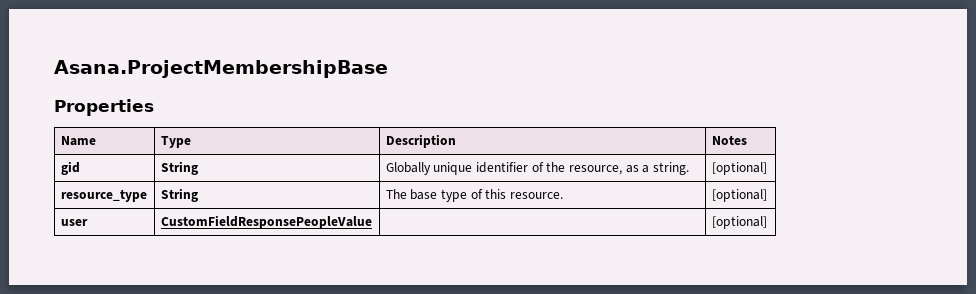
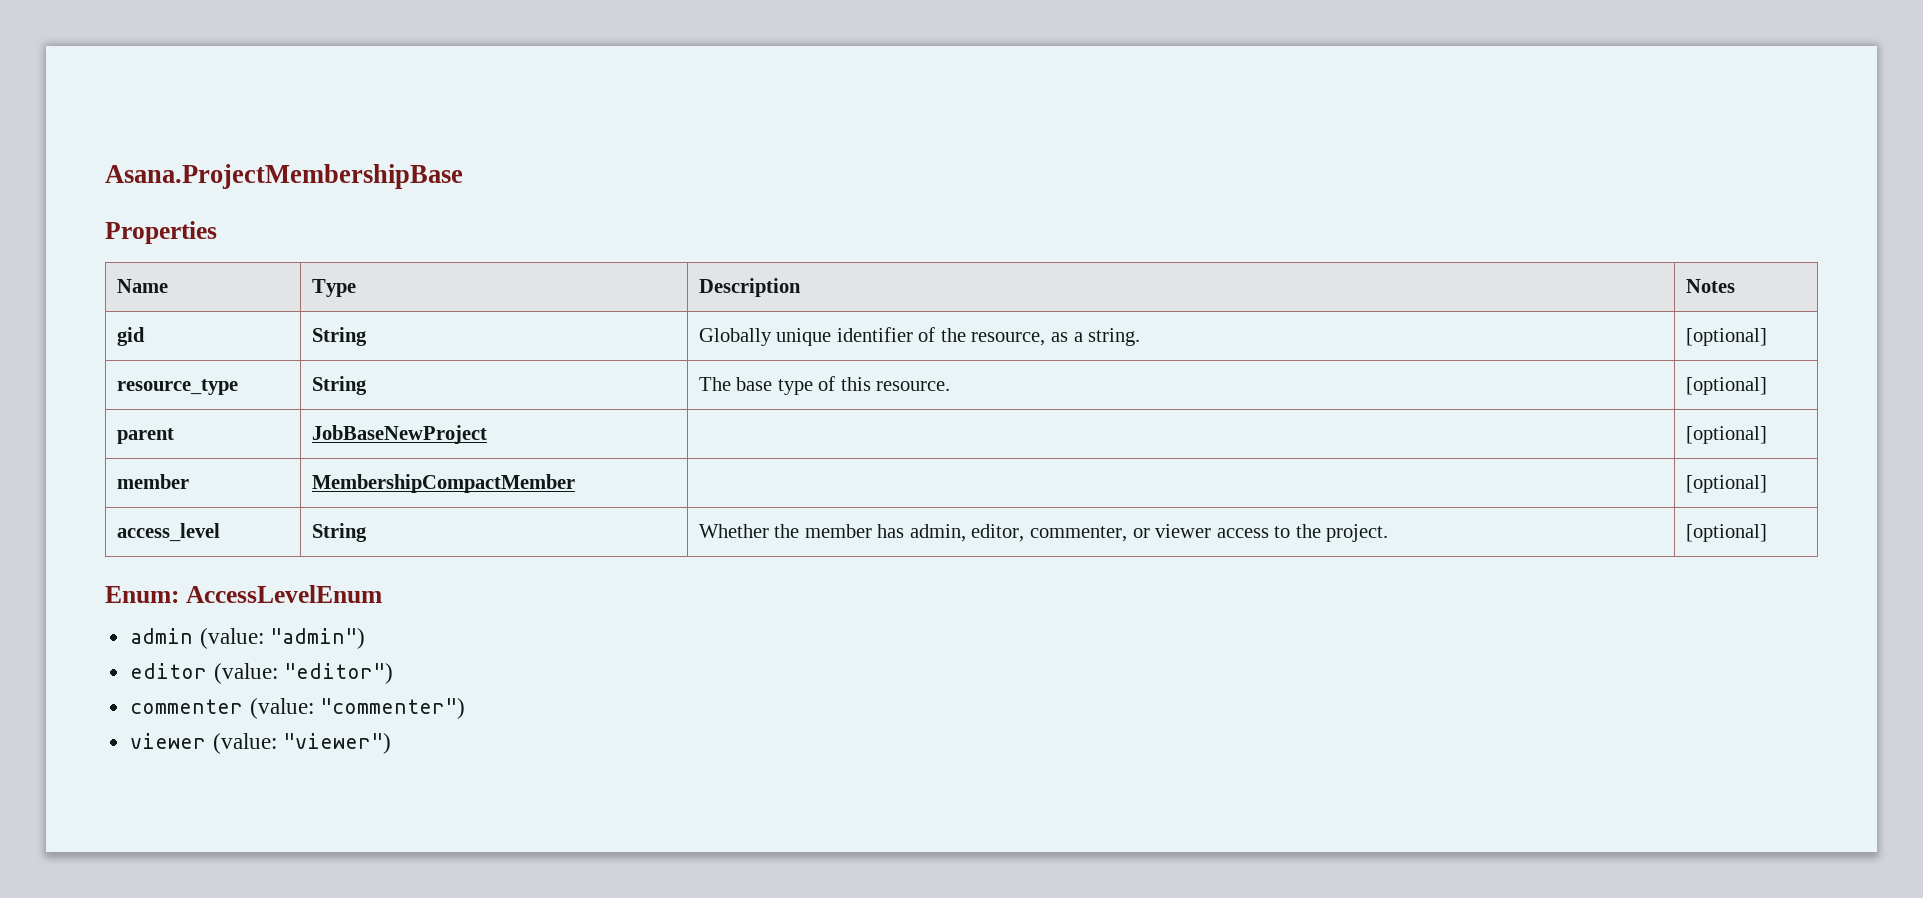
[60,219,88,226] [160,215,372,229] [711,216,767,229] user | CustomFieldResponsePeopleValue | | [optional] -> [116,428,174,444] [311,425,487,444] [1685,426,1767,444] [116,474,189,489] [311,474,575,493] [1685,475,1767,493] [116,523,220,542] [311,523,367,542] [698,524,1389,542] [1685,524,1767,542] [105,585,382,603] [130,628,365,649] [130,663,393,684] [130,698,465,719] [130,733,391,754] parent | JobBaseNewProject | | [optional] // member | MembershipCompactMember | | [optional] // access_level | String | Whether the member has admin, editor, commenter, or viewer access to the project. | [optional] // Enum: AccessLevelEnum // admin (value: "admin") // editor (value: "editor") // commenter (value: "commenter") // viewer (value: "viewer")

